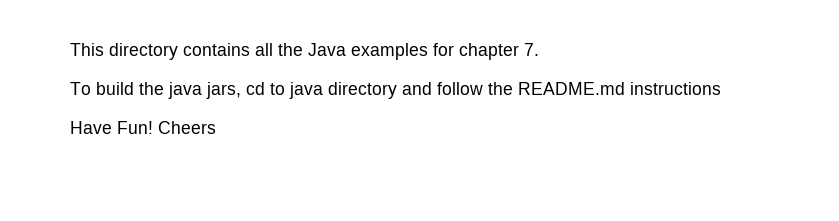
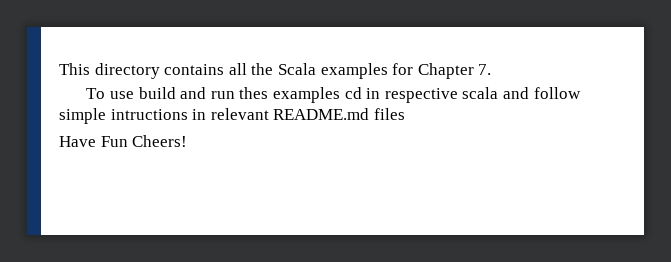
[308,43,346,56] Java -> [277,63,316,75] Scala
[459,43,519,60] chapter -> [417,63,474,79] Chapter
[96,82,721,99] build the java jars, cd to java directory and follow the README.md instructions -> [110,87,581,103] [59,108,405,124] use build and run thes examples cd in respective scala and follow simple intructions in relevant README.md files
[117,121,216,134] Fun! Cheers -> [100,135,188,147] Fun Cheers!

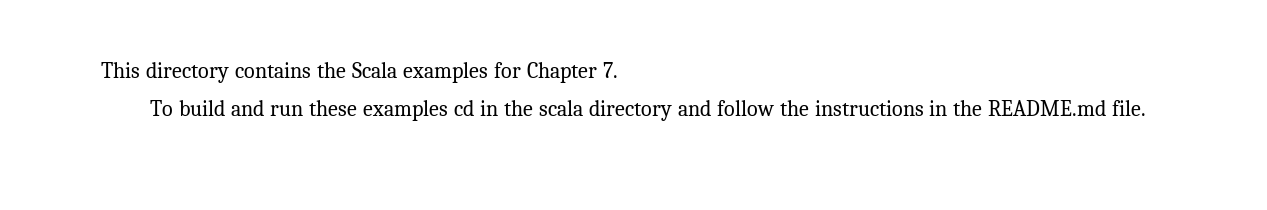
[228,63,247,75] all -> (311, 70) none
[110,91,135,99] use -> (174, 108) none
[239,87,269,99] thes -> [309,100,358,116] these
[384,87,581,103] [59,108,405,124] [59,135,188,147] respective scala and follow simple intructions in relevant README.md files // Have Fun Cheers! -> [503,100,1147,121] the scala directory and follow the instructions in the README.md file.

